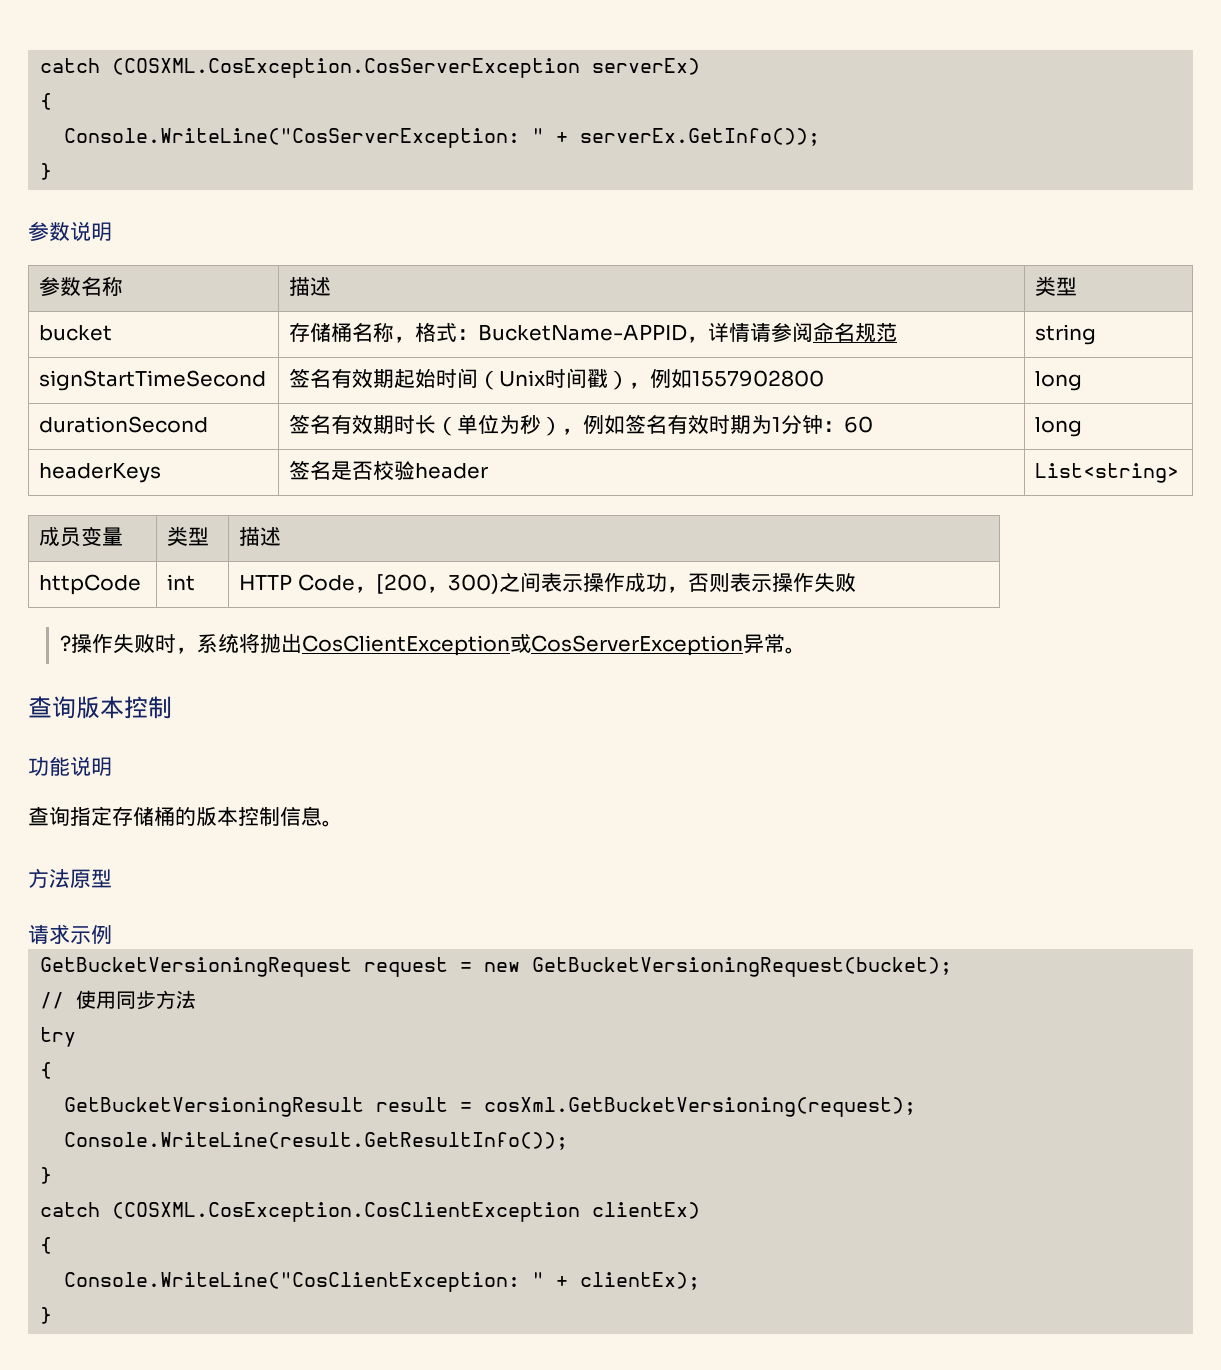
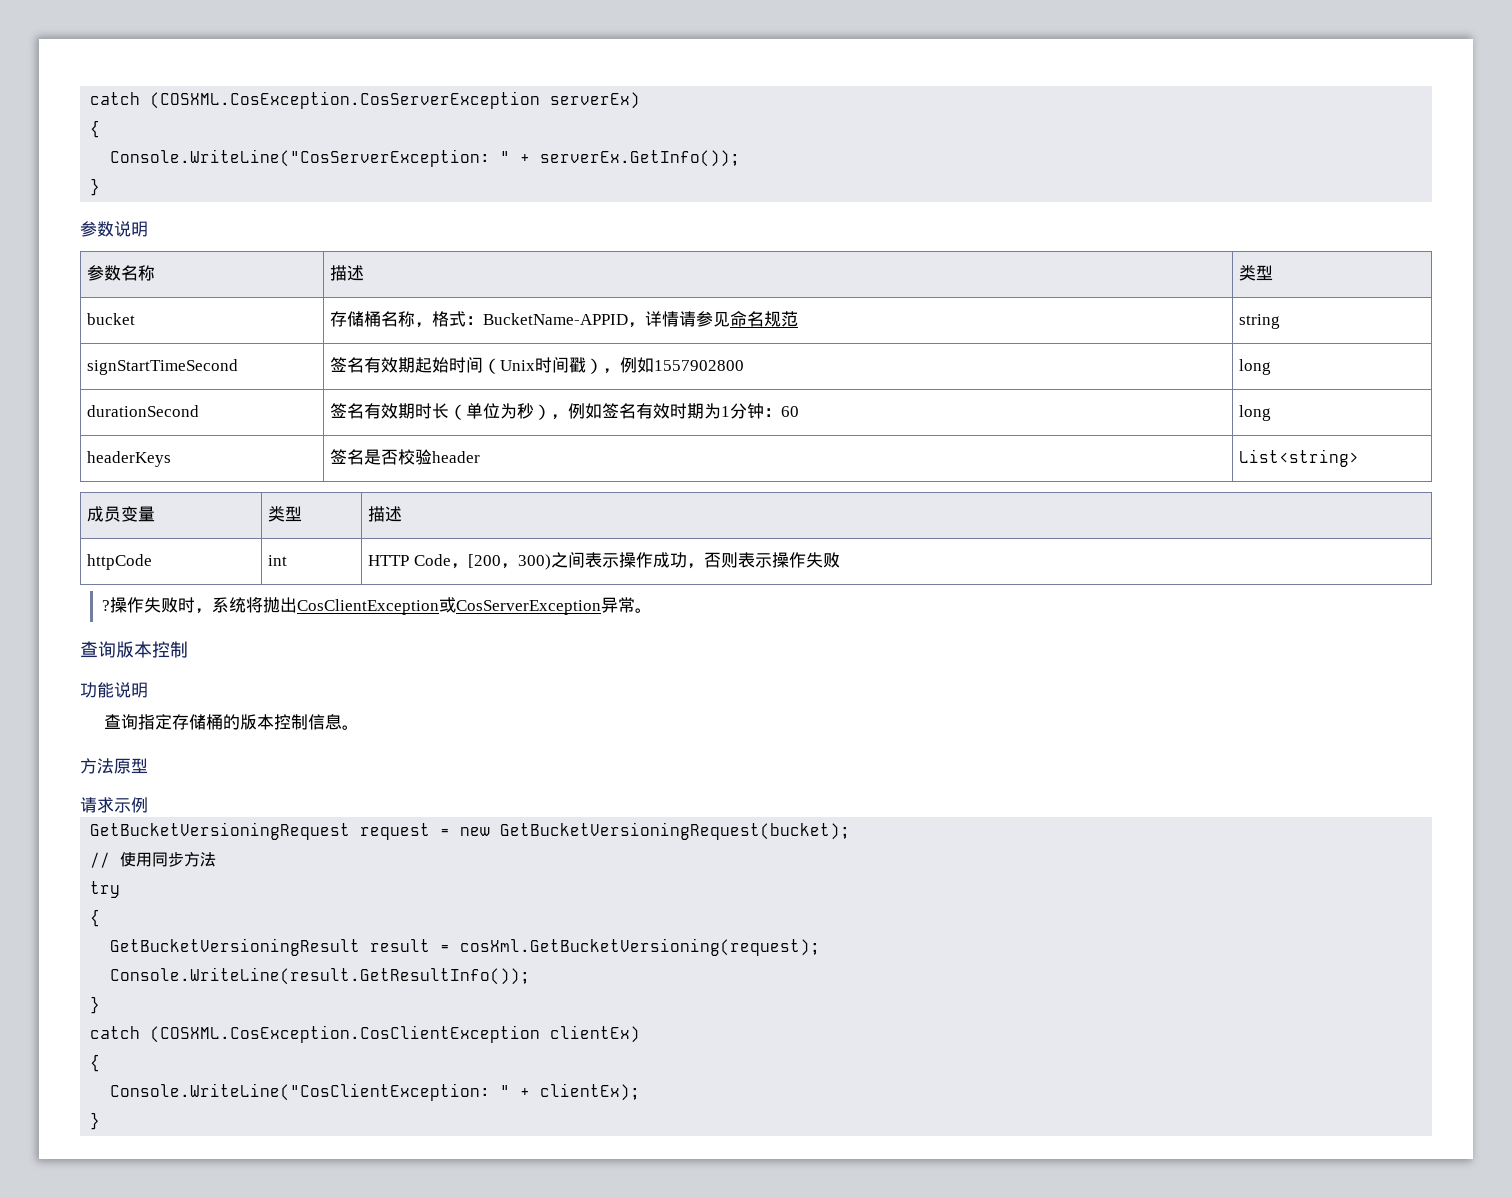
[792,322,814,342] 阅 -> [713,311,731,327] 见

